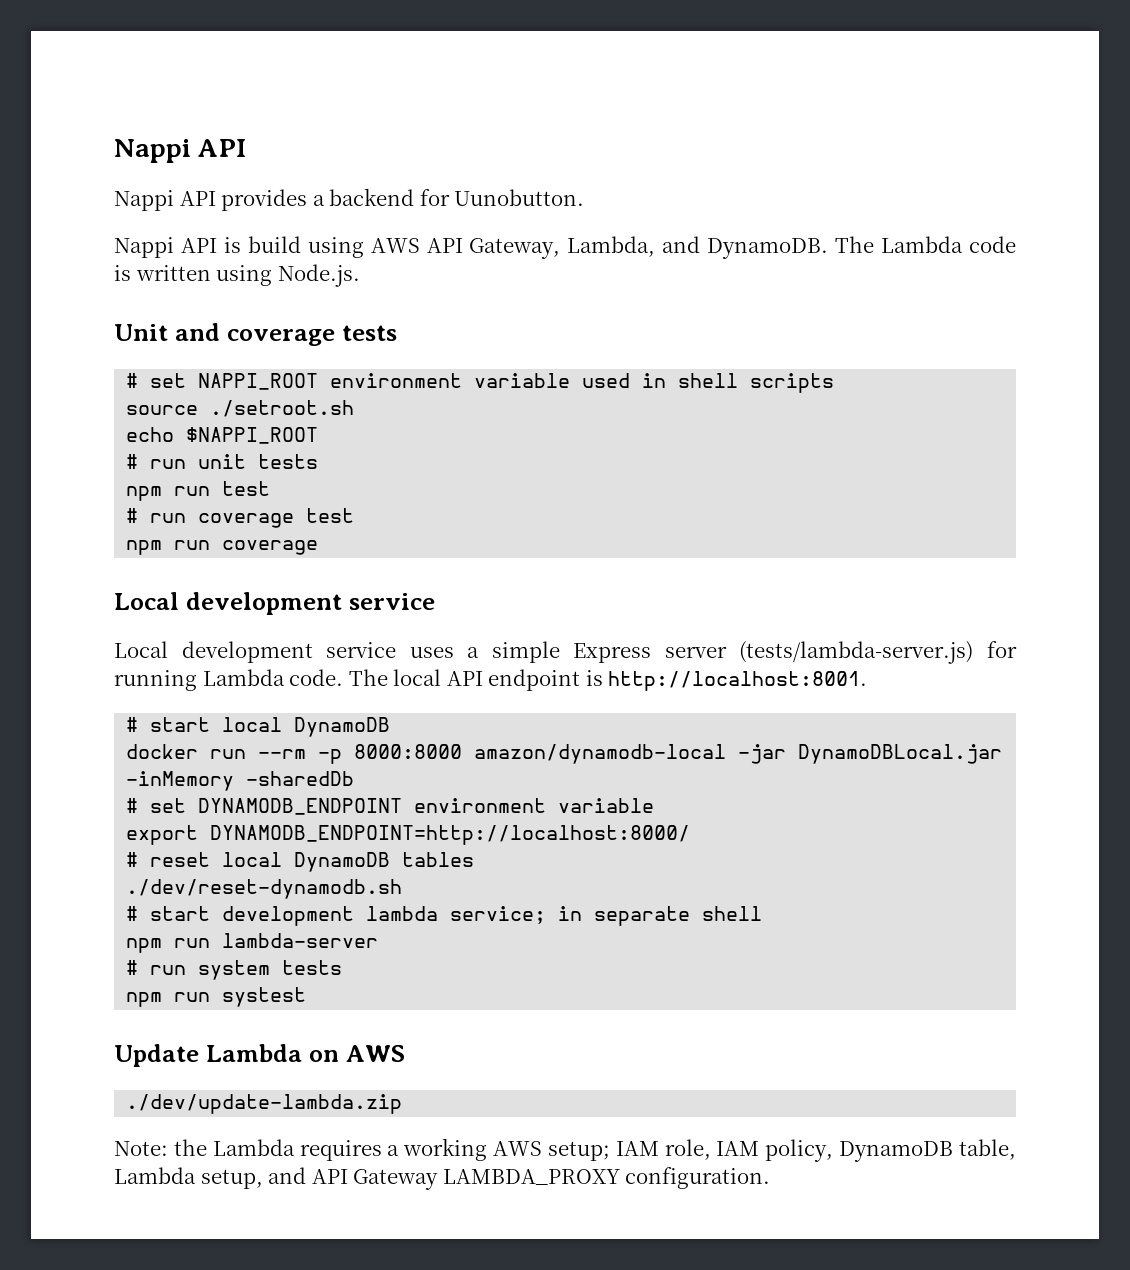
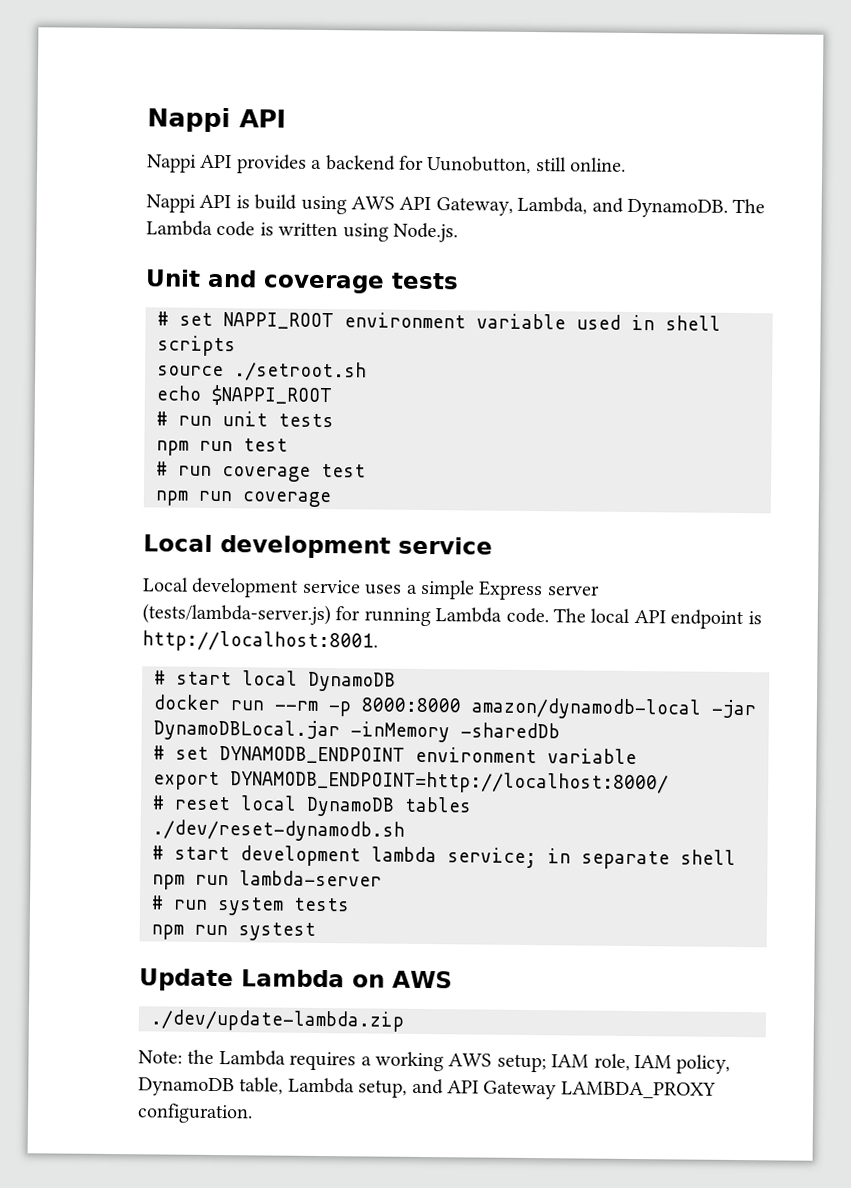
[454,189,585,206] Uunobutton. -> [427,155,627,174] Uunobutton, still online.

